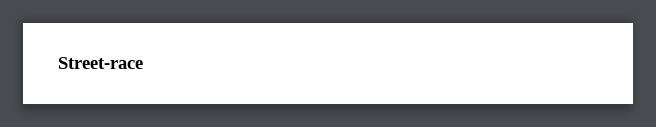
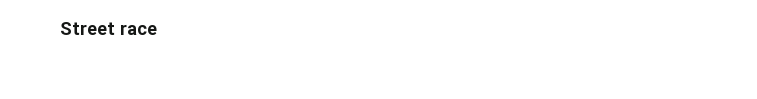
[58,57,143,69] Street-race -> [60,22,157,35] Street race

